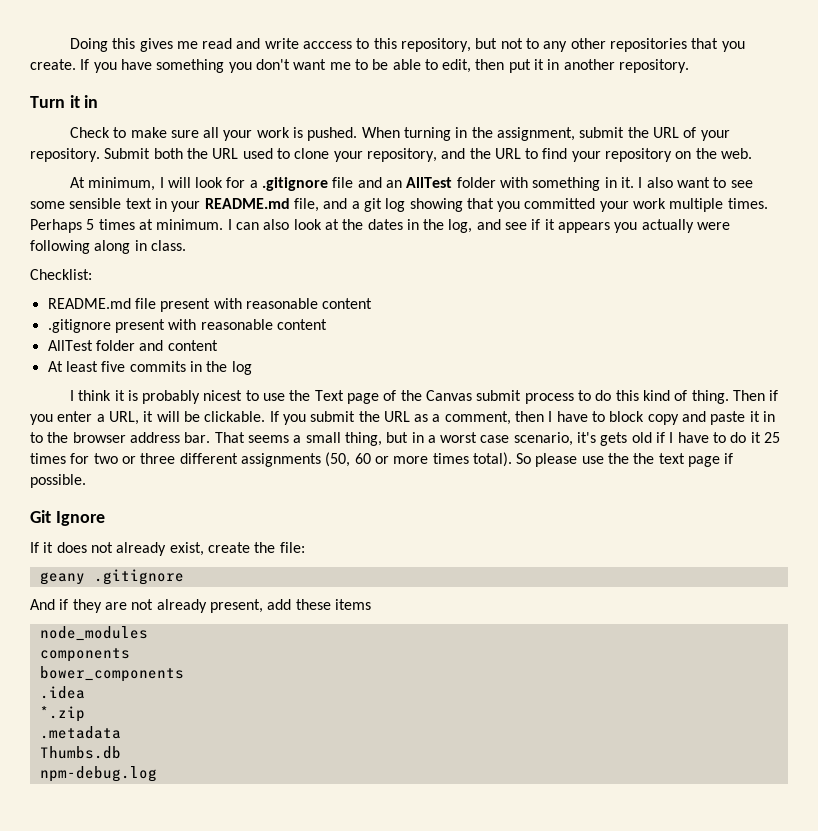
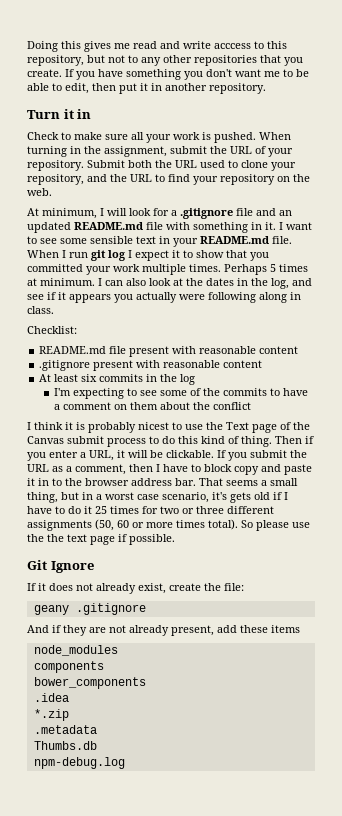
[406,177,496,188] AllTest folder -> [27,222,163,233] updated README.md file
[646,177,673,188] also -> (283, 226) none
[293,198,463,212] file, and a git log showing -> [272,236,292,244] [27,250,224,261] file. When I run git log I expect it to show
[47,340,218,351] // AllTest folder and content -> (263, 364) none
[101,361,126,372] five -> [81,374,98,382] six
(252, 368) none -> [53,388,308,399] [53,402,251,410] // I'm expecting to see some of the commits to have a comment on them about the conflict

